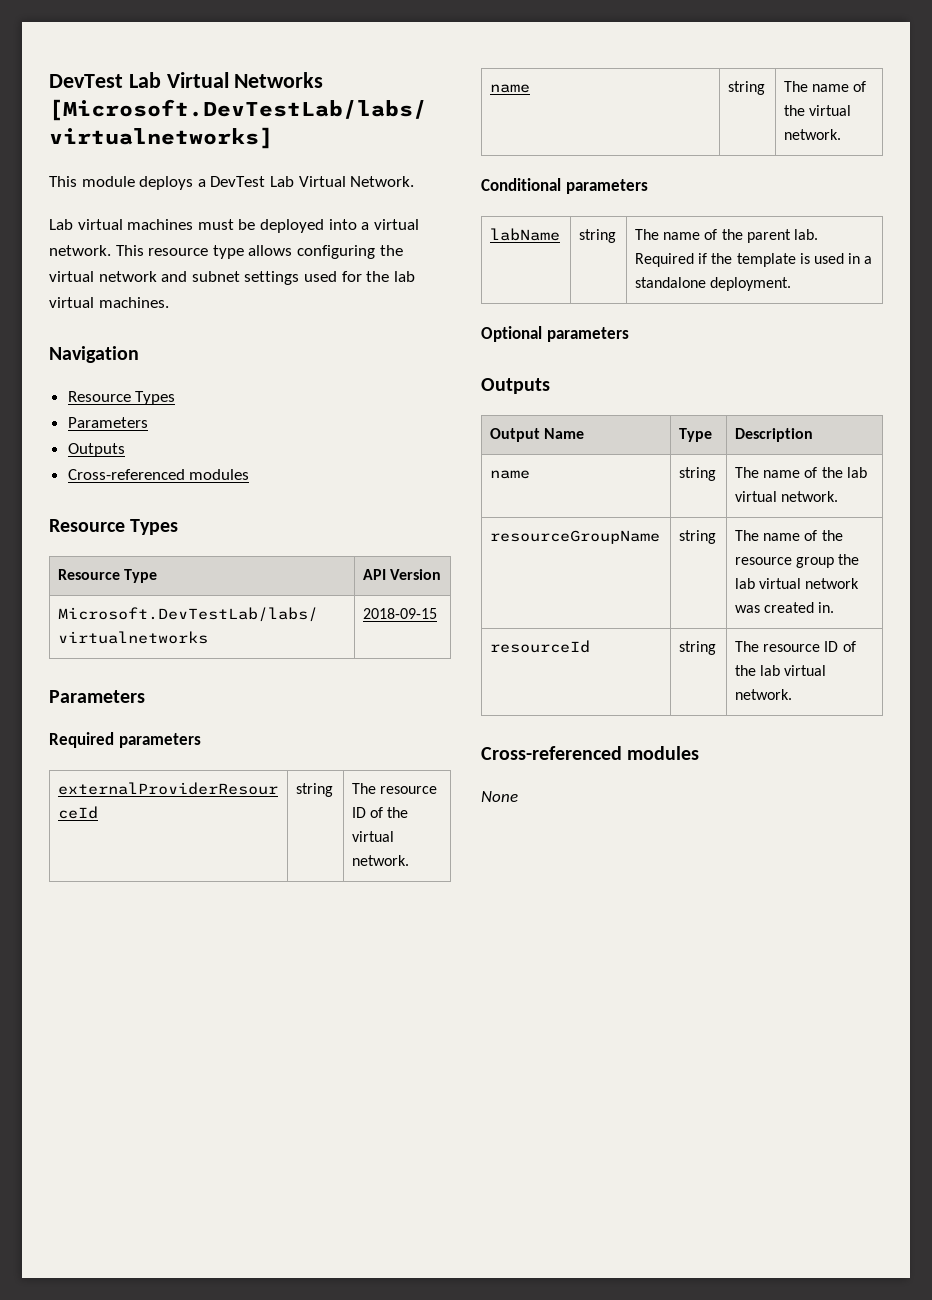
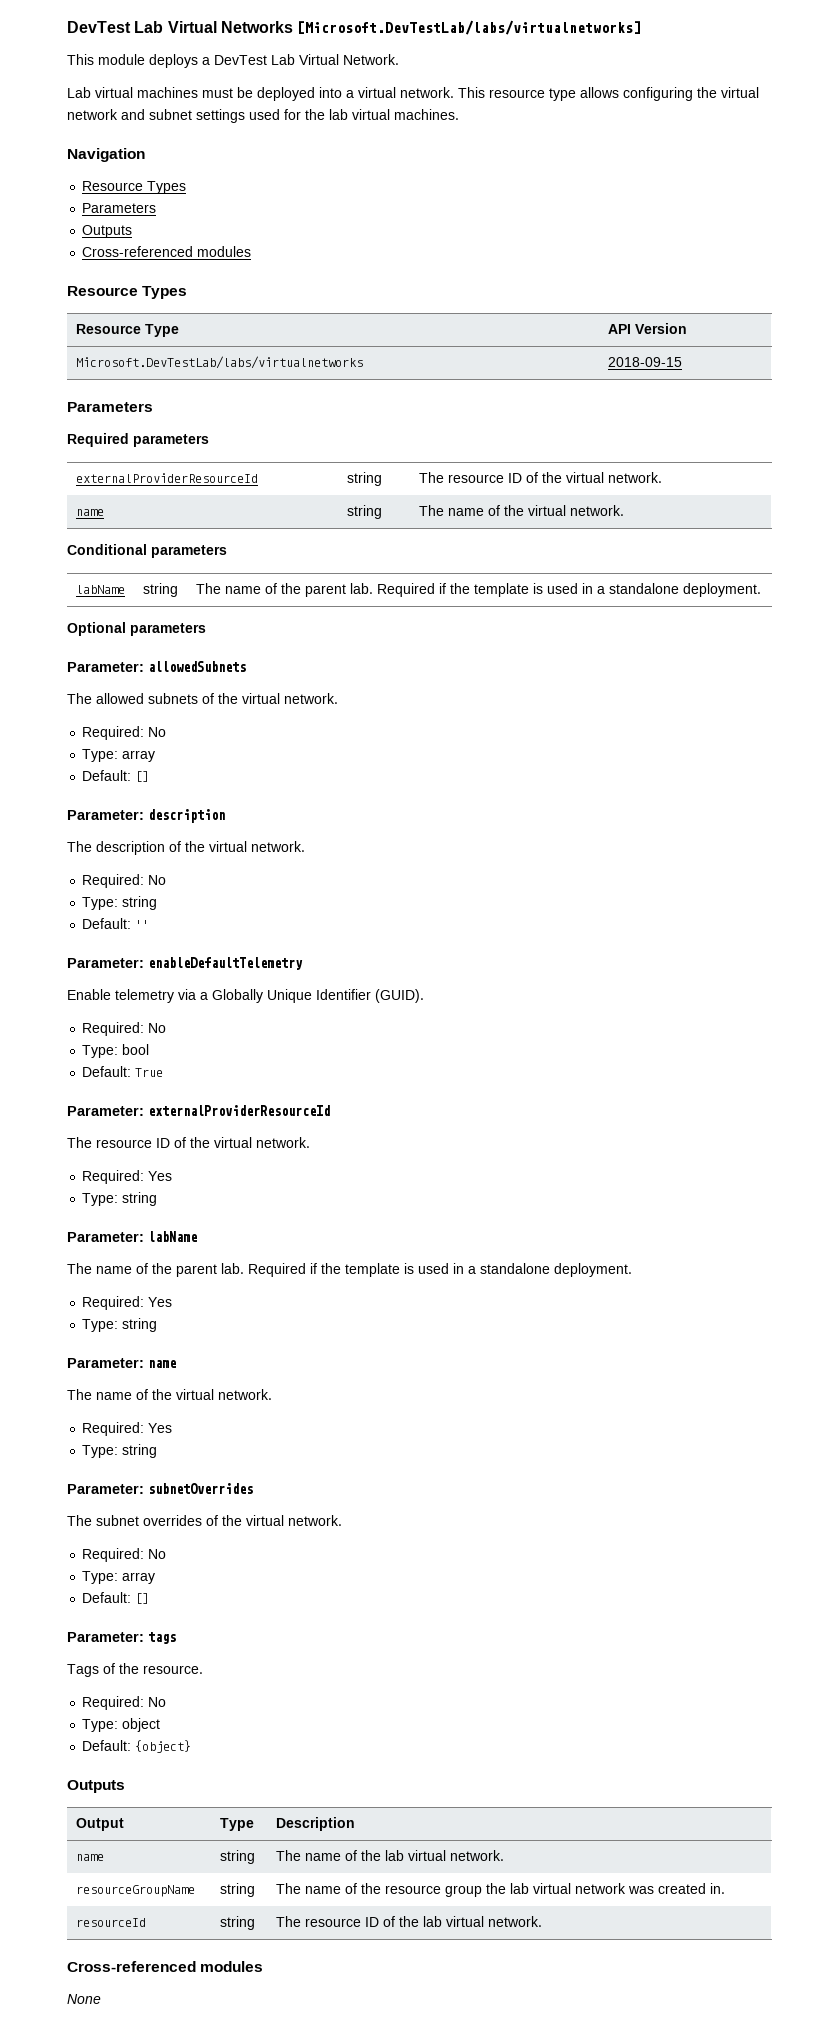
(629, 334) none -> [67,661,246,672] [67,693,338,704] [82,726,167,740] [82,749,156,762] [82,770,150,782] [67,809,225,823] [67,841,305,855] [82,874,167,888] [82,896,158,910] [82,918,150,929] [67,957,303,970] [67,989,424,1003] [82,1022,167,1036] [82,1044,150,1058] [82,1066,164,1077] [67,1105,330,1116] [67,1137,310,1148] [82,1170,173,1184] [82,1192,158,1206] [67,1231,197,1242] [67,1263,632,1277] [82,1296,173,1310] [82,1318,158,1332] [67,1358,176,1368] [67,1389,272,1400] [82,1422,173,1436] [82,1444,158,1458] [67,1483,253,1494] [67,1515,342,1526] [82,1548,167,1562] [82,1571,156,1584] [82,1592,150,1604] [67,1632,176,1644] [67,1663,203,1677] [82,1696,167,1710] [82,1718,161,1732] [82,1740,192,1753] // Parameter: allowedSubnets // The allowed subnets of the virtual network. // Required: No // Type: array // Default: [] // Parameter: description // The description of the virtual network. // Required: No // Type: string // Default: '' // Parameter: enableDefaultTelemetry // Enable telemetry via a Globally Unique Identifier (GUID). // Required: No // Type: bool // Default: True // Parameter: externalProviderResourceId // The resource ID of the virtual network. // Required: Yes // Type: string // Parameter: labName // The name of the parent lab. Required if the template is used in a standalone deployment. // Required: Yes // Type: string // Parameter: name // The name of the virtual network. // Required: Yes // Type: string // Parameter: subnetOverrides // The subnet overrides of the virtual network. // Required: No // Type: array // Default: [] // Parameter: tags // Tags of the resource. // Required: No // Type: object // Default: {object}
[544,428,585,439] Name -> (124, 1824) none

